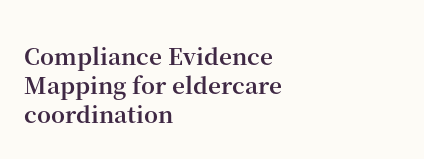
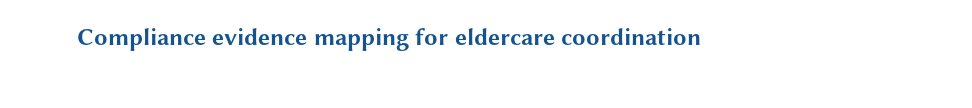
[168,47,274,65] [24,76,126,100] Evidence Mapping -> [212,28,409,51] evidence mapping

